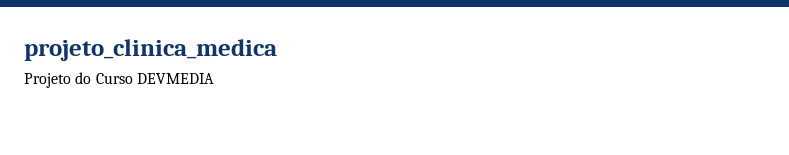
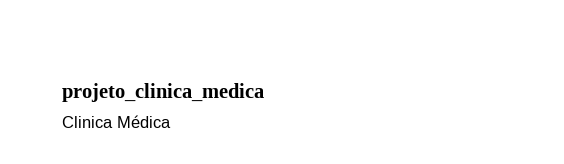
[24,72,214,88] Projeto do Curso DEVMEDIA -> [62,115,171,128] Clinica Médica

